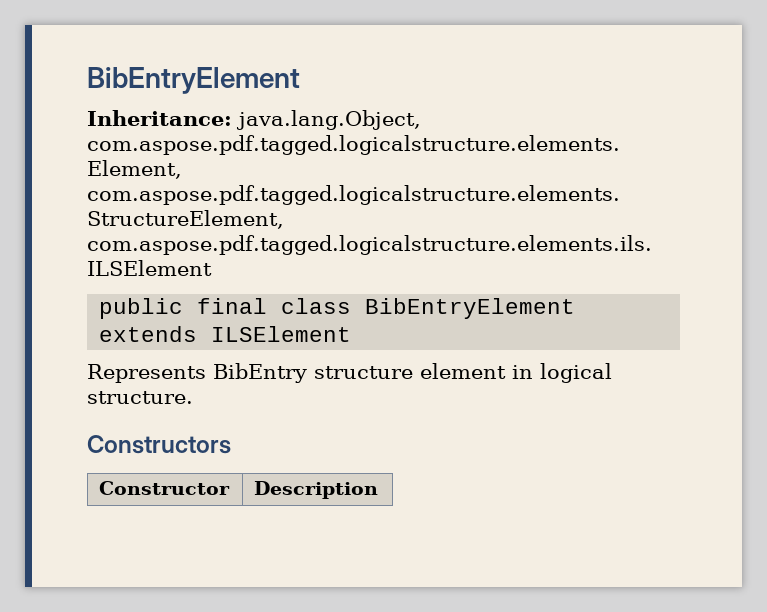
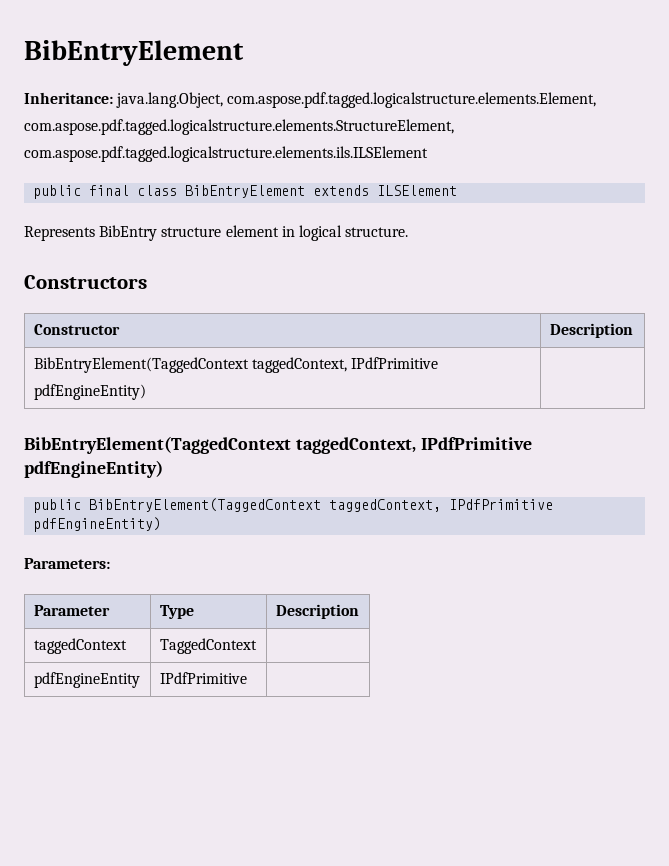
(379, 490) none -> [33,357,438,373] [33,384,146,400] [24,436,532,454] [24,460,163,478] [33,498,554,513] [33,517,162,532] [24,558,110,569] [33,605,110,616] [159,605,194,619] [275,604,359,619] [33,638,127,654] [159,638,257,654] [33,672,140,688] [159,672,247,684] // BibEntryElement(TaggedContext taggedContext, IPdfPrimitive pdfEngineEntity) | // BibEntryElement(TaggedContext taggedContext, IPdfPrimitive pdfEngineEntity) // public BibEntryElement(TaggedContext taggedContext, IPdfPrimitive pdfEngineEntity) // Parameters: // Parameter | Type | Description // taggedContext | TaggedContext | // pdfEngineEntity | IPdfPrimitive |

